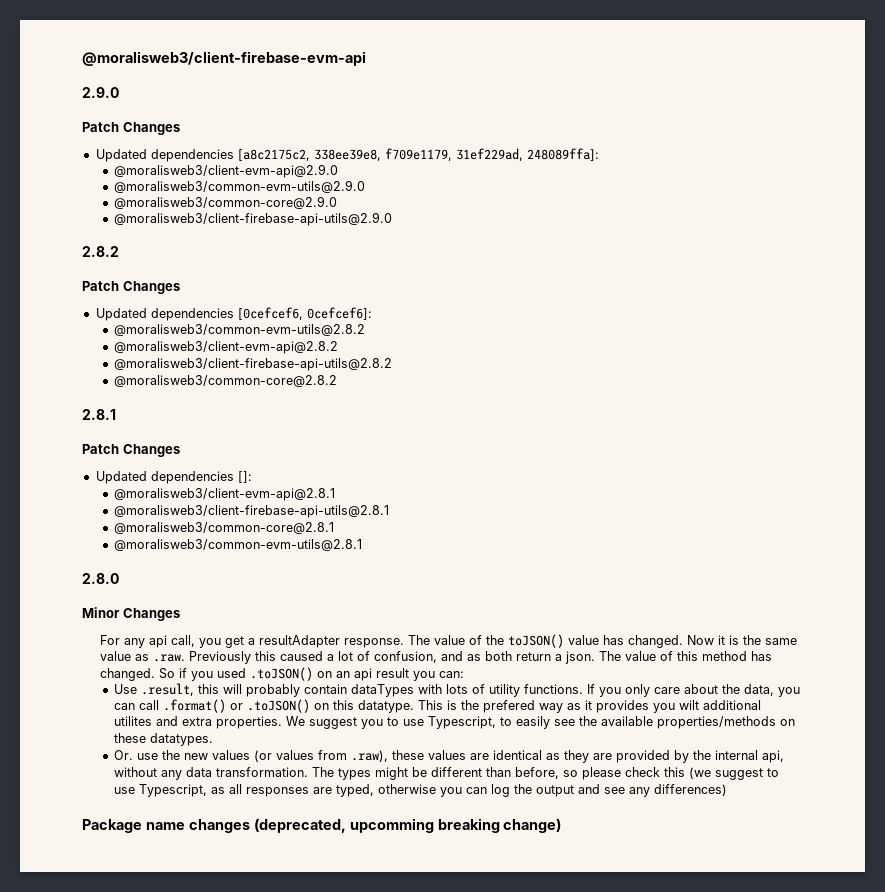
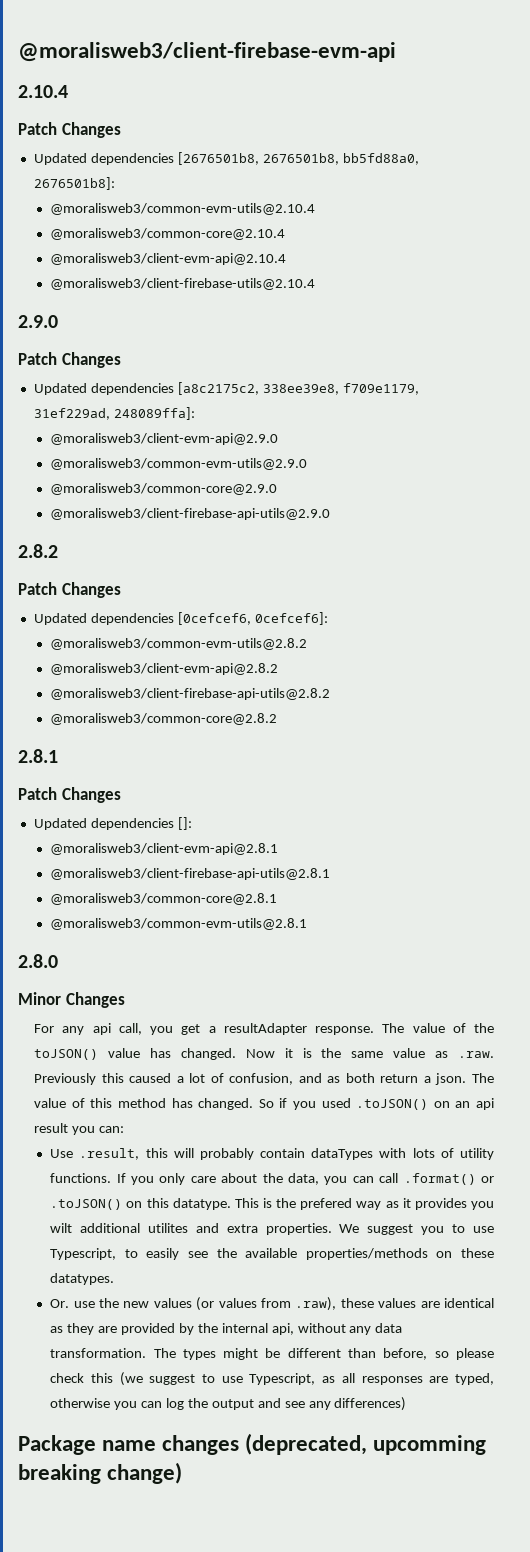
(366, 58) none -> [18,85,68,98] [18,122,121,138] [33,152,419,165] [33,177,115,190] [50,203,316,215] [50,228,286,240] [50,253,287,265] [50,278,316,290] // 2.10.4 // Patch Changes // Updated dependencies [2676501b8, 2676501b8, bb5fd88a0, 2676501b8]: // @moralisweb3/common-evm-utils@2.10.4 // @moralisweb3/common-core@2.10.4 // @moralisweb3/client-evm-api@2.10.4 // @moralisweb3/client-firebase-utils@2.10.4

